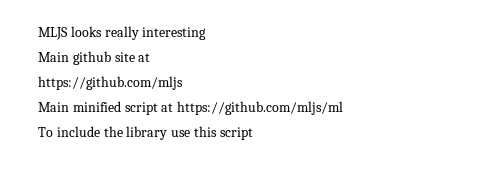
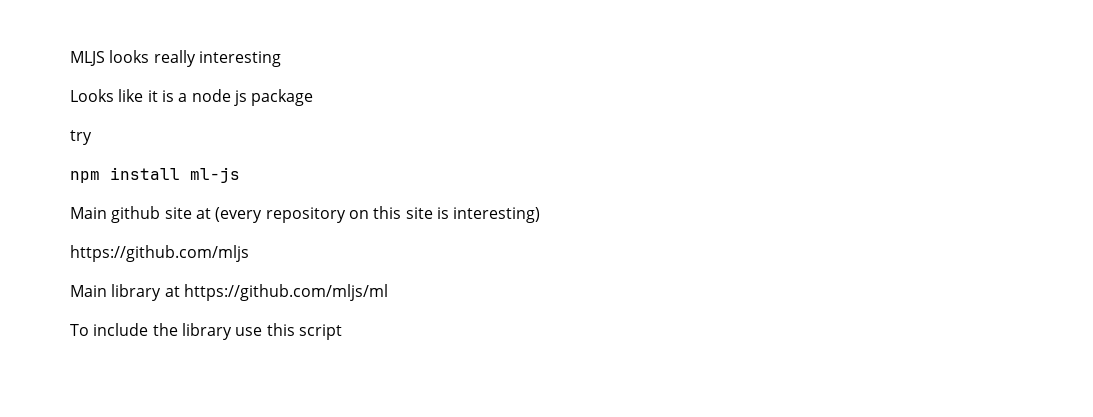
[38,51,151,65] Main github site at -> [70,89,314,106] [70,130,92,145] [70,167,240,183] [70,206,541,223] Looks like it is a node js package // try // npm install ml-js // Main github site at (every repository on this site is interesting)
[72,101,158,115] minified script -> [111,284,162,301] library

